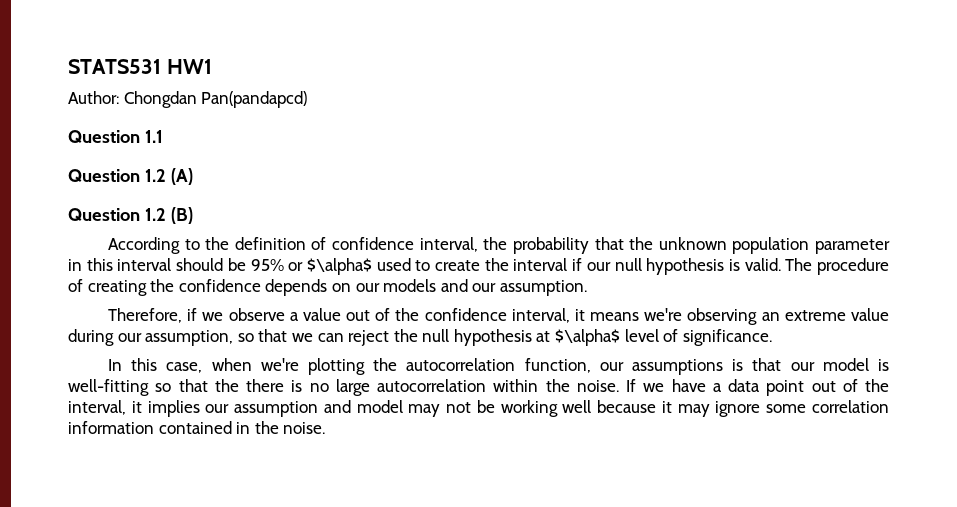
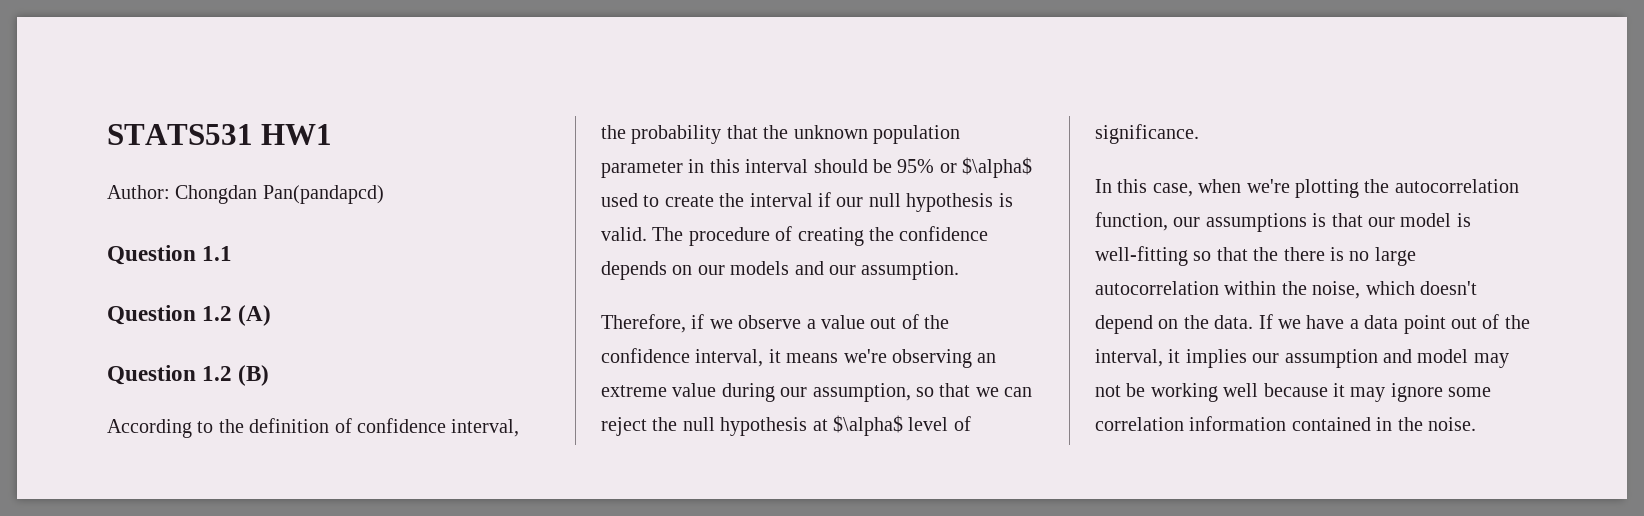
[576,380,619,392] noise. -> [1312,281,1477,299] [1095,315,1254,334] noise, which doesn't depend on the data.

